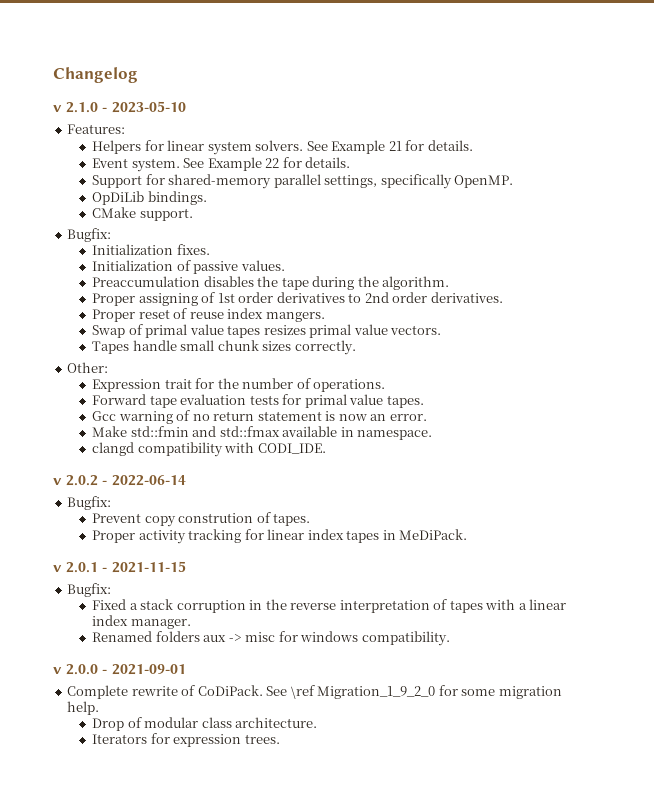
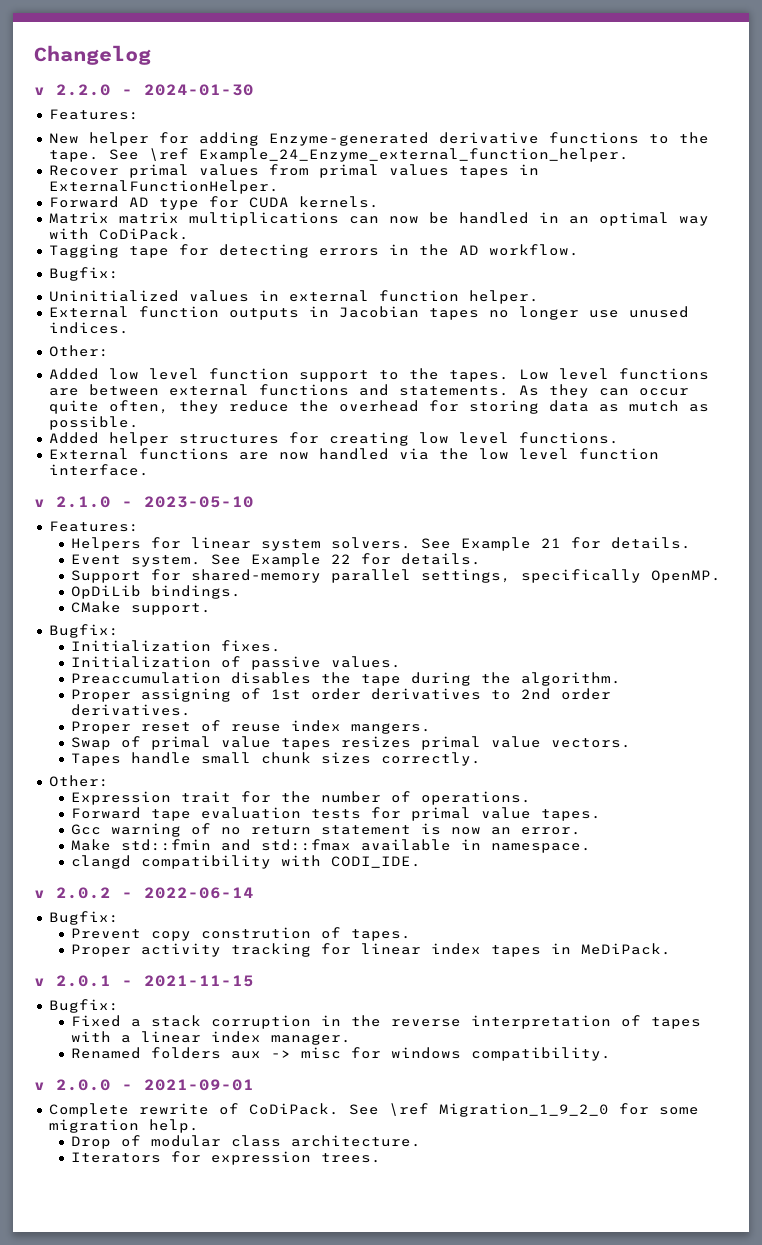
(138, 75) none -> [34,84,254,96] [48,109,139,120] [48,132,709,146] [48,148,629,162] [48,164,539,178] [48,180,279,194] [48,196,379,210] [48,212,709,226] [48,228,189,240] [48,244,579,258] [48,267,119,281] [48,290,539,304] [48,306,689,320] [48,322,129,334] [48,345,109,357] [48,368,709,382] [48,384,689,398] [48,400,709,414] [48,416,139,430] [48,432,619,446] [48,448,659,460] [48,464,149,476] // v 2.2.0 - 2024-01-30 // Features: // New helper for adding Enzyme-generated derivative functions to the tape. See \ref Example_24_Enzyme_external_function_helper. // Recover primal values from primal values tapes in ExternalFunctionHelper. // Forward AD type for CUDA kernels. // Matrix matrix multiplications can now be handled in an optimal way with CoDiPack. // Tagging tape for detecting errors in the AD workflow. // Bugfix: // Uninitialized values in external function helper. // External function outputs in Jacobian tapes no longer use unused indices. // Other: // Added low level function support to the tapes. Low level functions are between external functions and statements. As they can occur quite often, they reduce the overhead for storing data as mutch as possible. // Added helper structures for creating low level functions. // External functions are now handled via the low level function interface.

